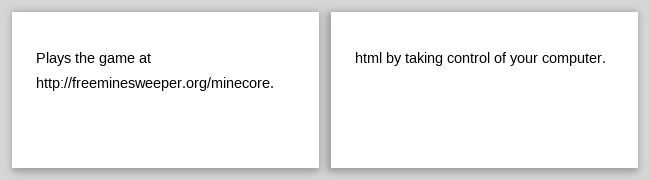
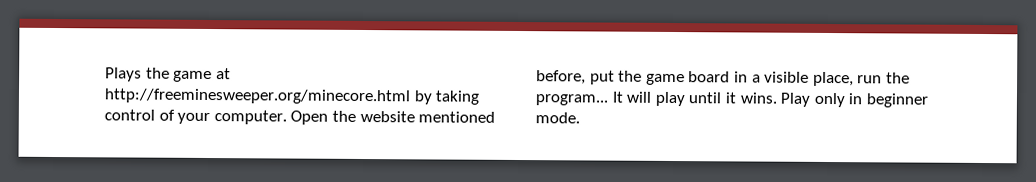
(606, 59) none -> [290,110,496,125] [536,70,910,87] [535,91,928,108] [535,112,580,124] Open the website mentioned before, put the game board in a visible place, run the program... It will play until it wins. Play only in beginner mode.

